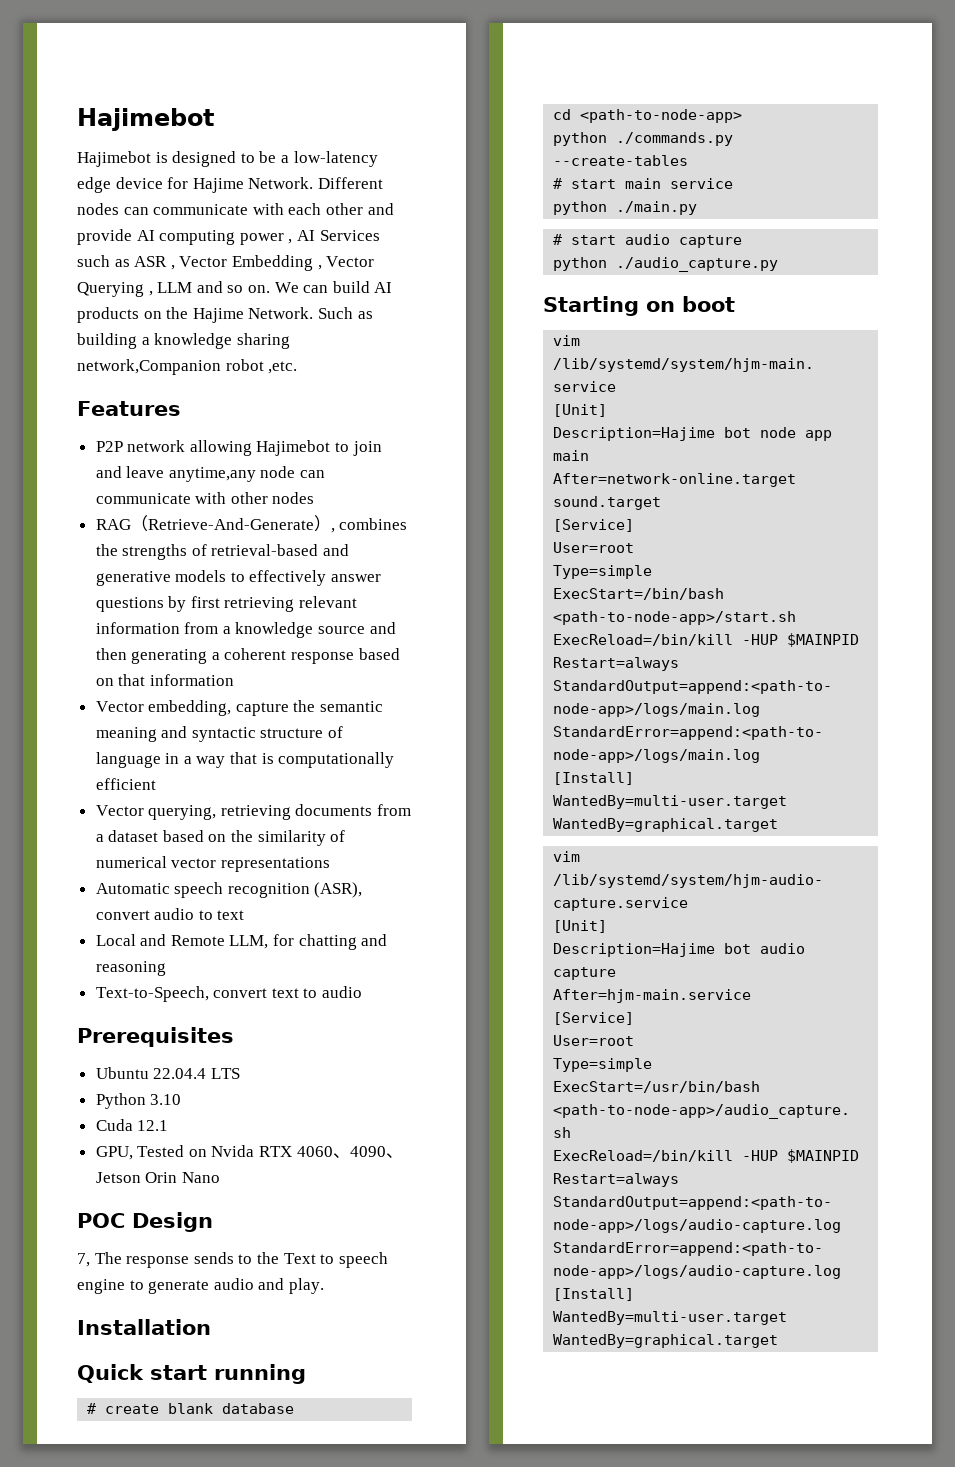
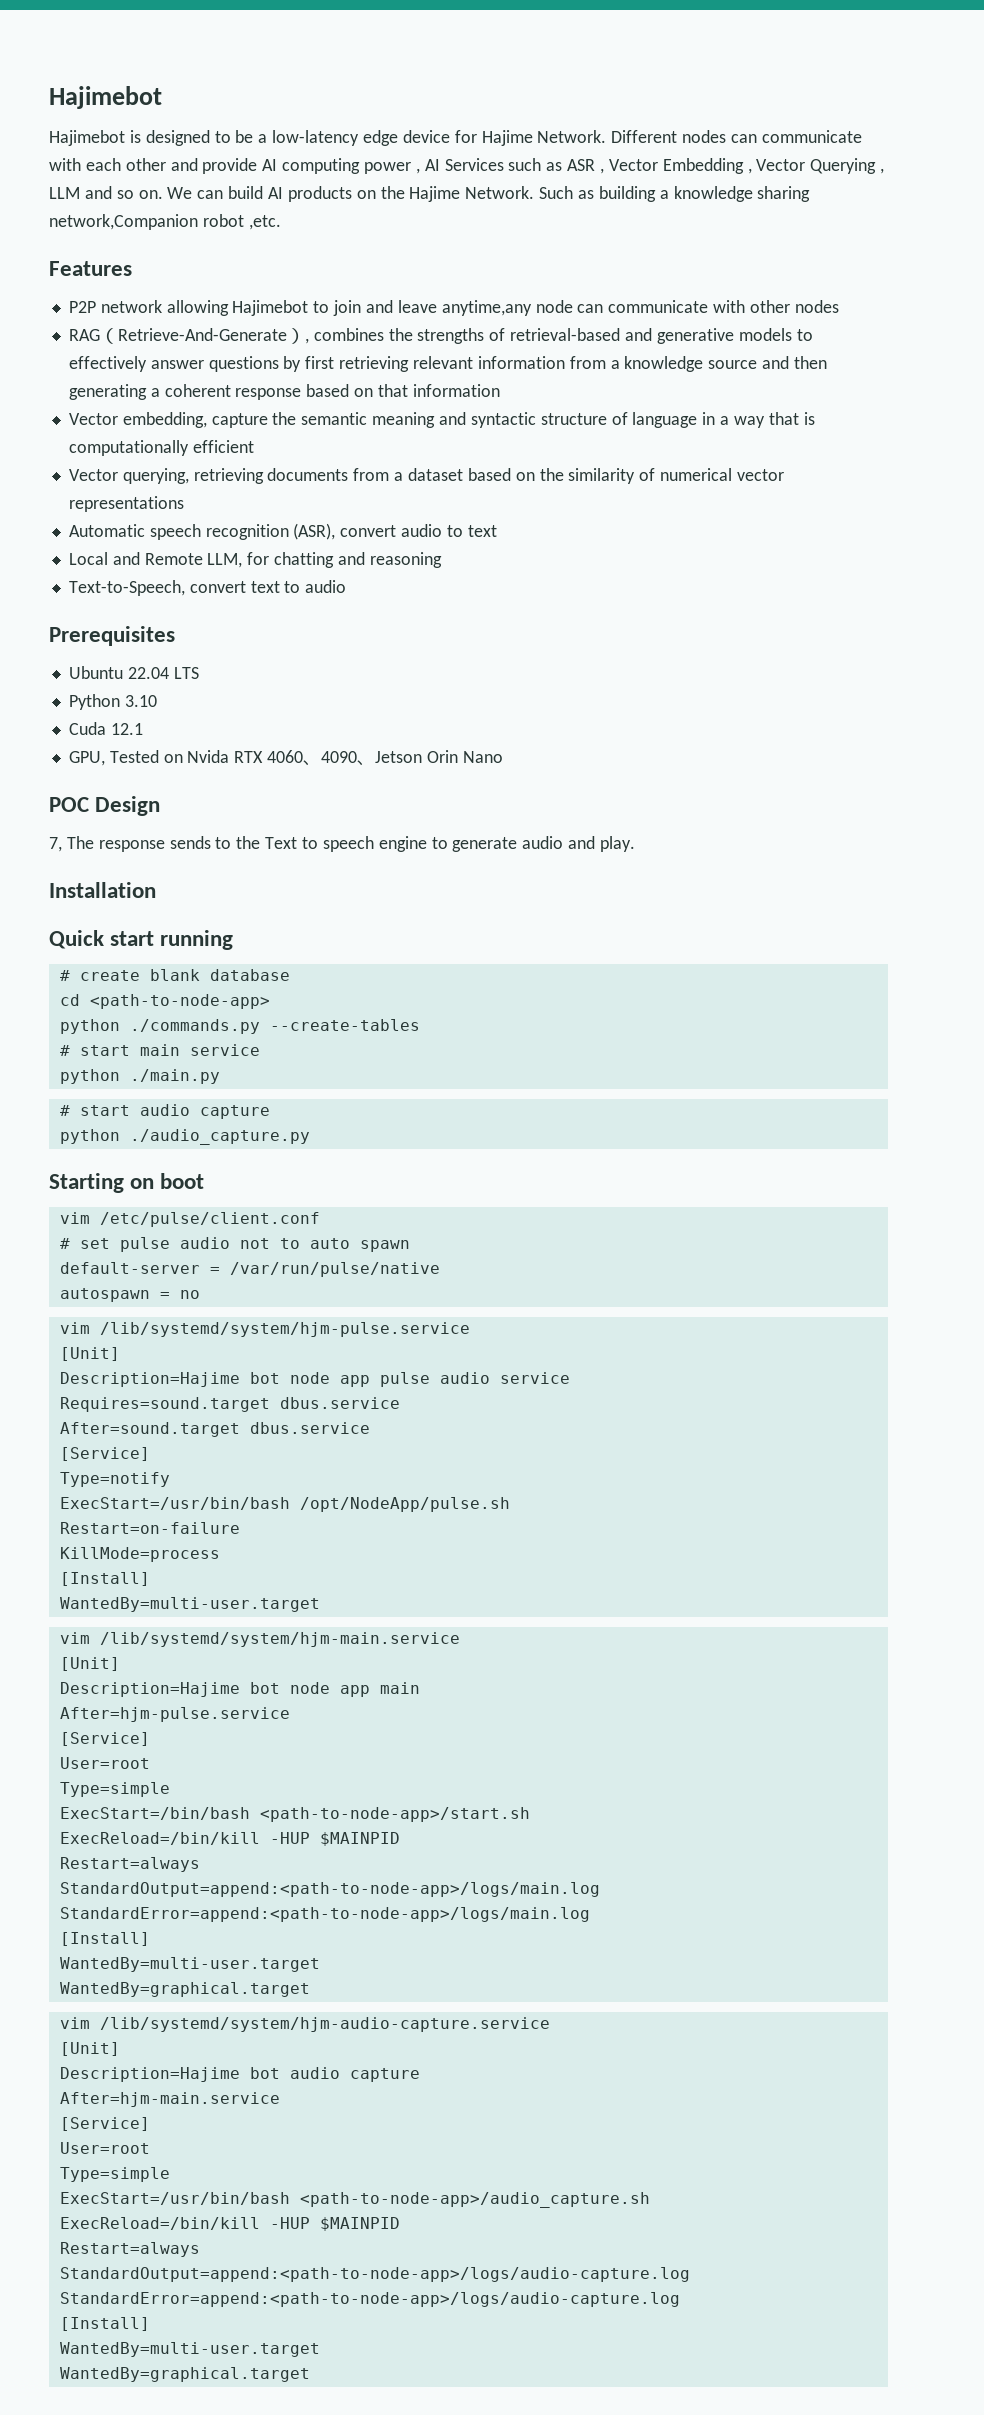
[153,1068,207,1079] 22.04.4 -> [127,667,169,679] 22.04
(735, 304) none -> [59,1212,320,1227] [59,1237,410,1252] [59,1262,440,1277] [59,1288,200,1302] [59,1322,470,1337] [59,1347,120,1361] [59,1372,570,1387] [59,1397,400,1412] [59,1422,370,1437] [59,1447,150,1461] [59,1472,170,1487] [59,1497,510,1512] [59,1522,240,1534] [59,1547,220,1562] [59,1572,150,1586] [59,1597,320,1612] // vim /etc/pulse/client.conf // # set pulse audio not to auto spawn // default-server = /var/run/pulse/native // autospawn = no // vim /lib/systemd/system/hjm-pulse.service // [Unit] // Description=Hajime bot node app pulse audio service // Requires=sound.target dbus.service // After=sound.target dbus.service // [Service] // Type=notify // ExecStart=/usr/bin/bash /opt/NodeApp/pulse.sh // Restart=on-failure // KillMode=process // [Install] // WantedBy=multi-user.target
[553,473,797,487] [553,496,662,510] After=network-online.target sound.target -> [59,1707,290,1722] After=hjm-pulse.service

